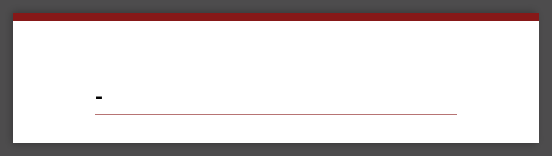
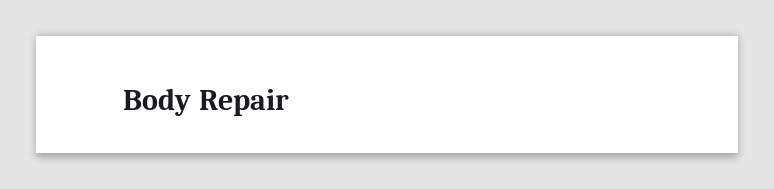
[95,96,103,104] - -> [123,88,289,116] Body Repair

